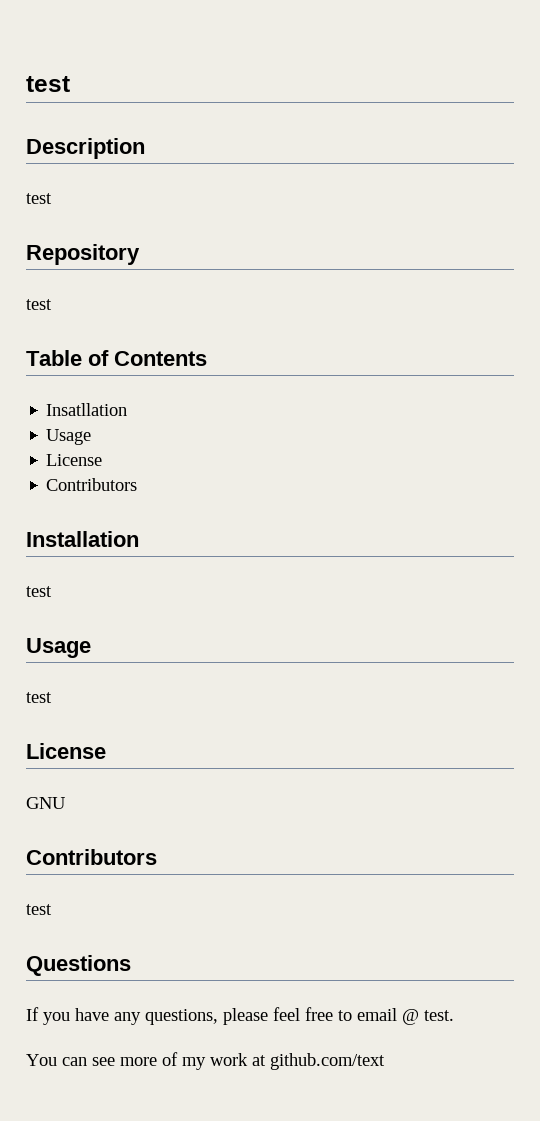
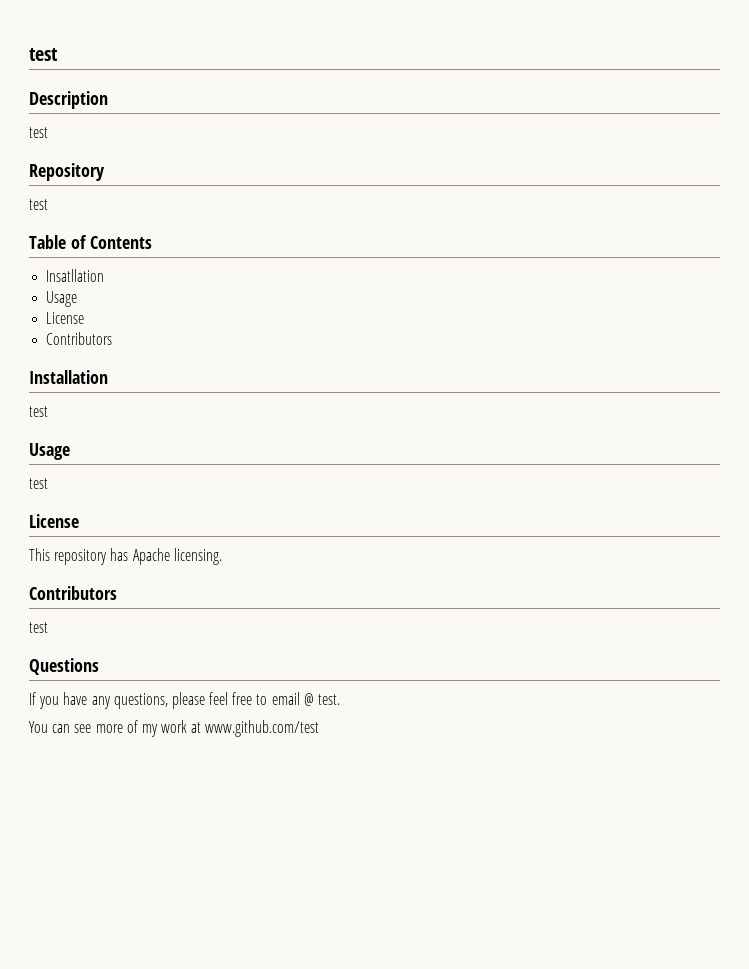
[26,797,65,809] GNU -> [29,548,222,565] This repository has Apache licensing.
[270,1053,385,1070] github.com/text -> [205,720,320,737] www.github.com/test

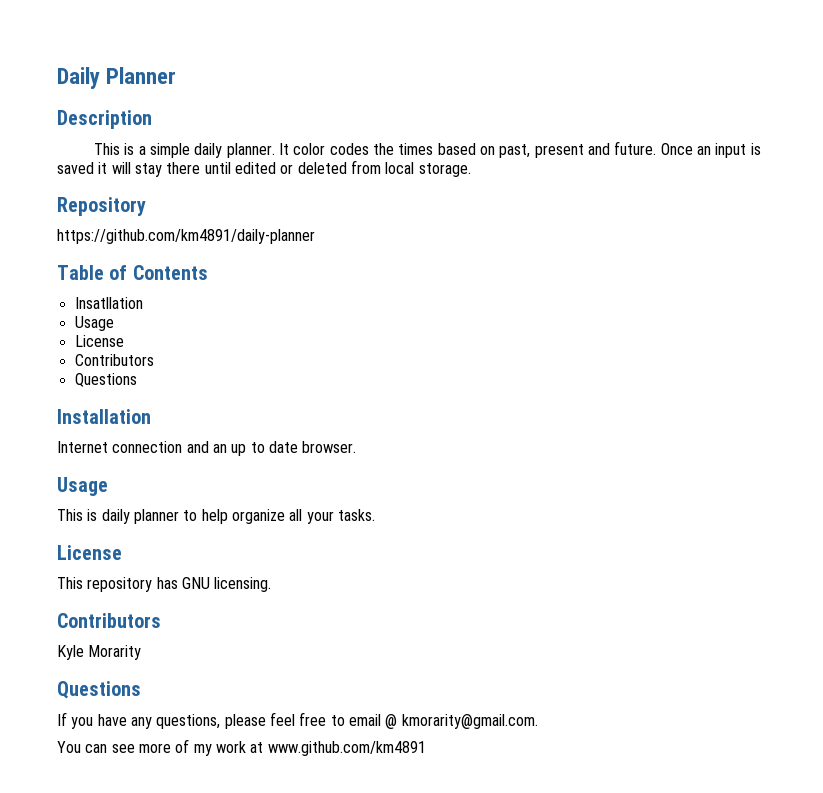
[29,48,58,61] test -> [57,67,177,89] Daily Planner
[29,127,48,138] test -> [94,141,761,158] [57,160,471,177] This is a simple daily planner. It color codes the times based on past, present and future. Once an input is saved it will stay there until edited or deleted from local storage.
[29,199,48,210] test -> [57,229,315,244] https://github.com/km4891/daily-planner
(113, 338) none -> [74,373,137,387] // Questions
[29,406,48,417] [29,443,70,460] [29,478,48,489] test // Usage // test -> [57,441,357,456] [57,477,108,496] [57,509,375,524] Internet connection and an up to date browser. // Usage // This is daily planner to help organize all your tasks.
[132,548,170,565] Apache -> [181,577,210,589] GNU
[29,622,48,633] test -> [57,645,142,660] Kyle Morarity
[318,694,341,705] test. -> [401,714,538,729] kmorarity@gmail.com.
[205,720,320,737] www.github.com/test -> [267,741,426,756] www.github.com/km4891

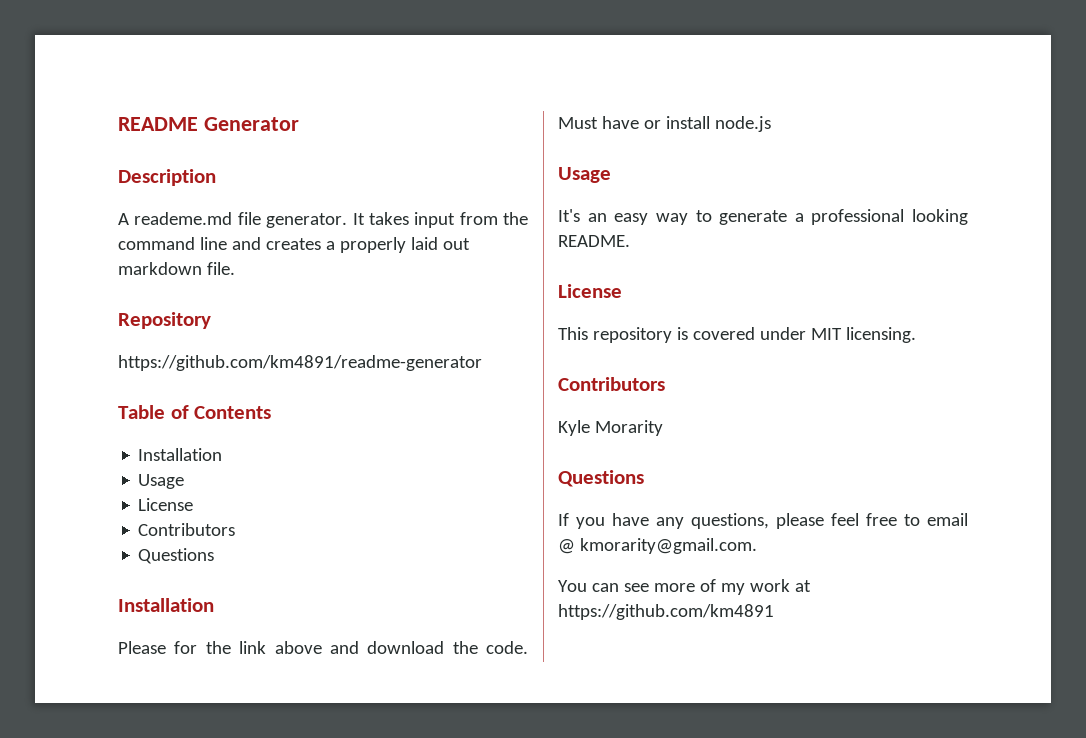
[57,67,177,89] Daily Planner -> [118,117,299,131] README Generator
[94,141,761,158] [57,160,471,177] This is a simple daily planner. It color codes the times based on past, present and future. Once an input is saved it will stay there until edited or deleted from local storage. -> [118,212,528,228] [118,237,470,253] [118,262,235,275] A reademe.md file generator. It takes input from the command line and creates a properly laid out markdown file.
[57,229,315,244] https://github.com/km4891/daily-planner -> [118,355,482,371] https://github.com/km4891/readme-generator
[74,297,143,309] Insatllation -> [138,448,223,461] Installation
[57,441,357,456] [57,477,108,496] [57,509,375,524] Internet connection and an up to date browser. // Usage // This is daily planner to help organize all your tasks. -> [118,641,528,654] [558,116,771,132] [558,167,611,183] [558,209,968,225] [558,235,630,247] Please for the link above and download the code. Must have or install node.js // Usage // It's an easy way to generate a professional looking README.
[156,577,210,589] has GNU -> [676,327,842,340] is covered under MIT
[267,741,426,756] www.github.com/km4891 -> [558,604,774,620] https://github.com/km4891

